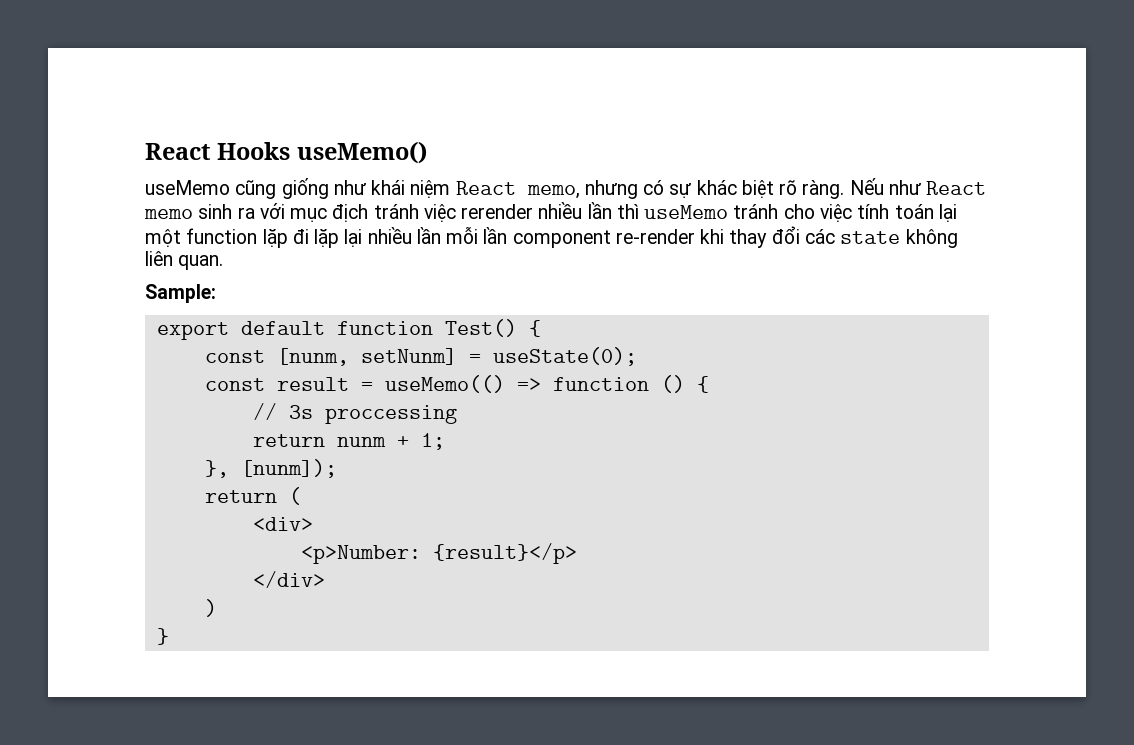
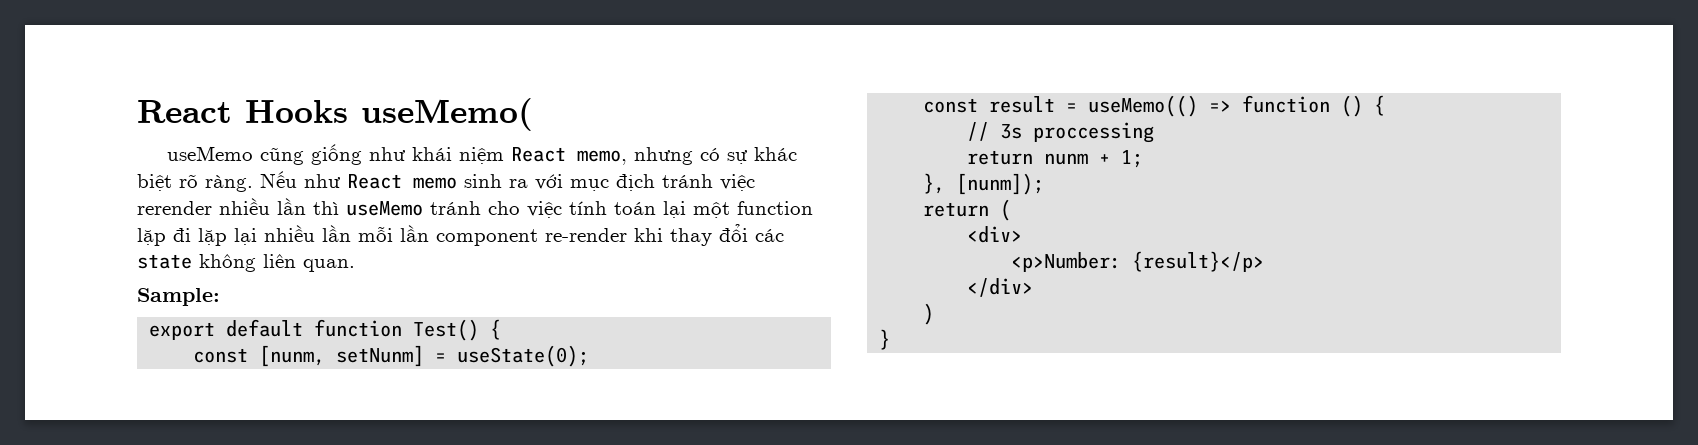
[296,141,427,164] useMemo() -> [361,98,533,131] useMemo(

